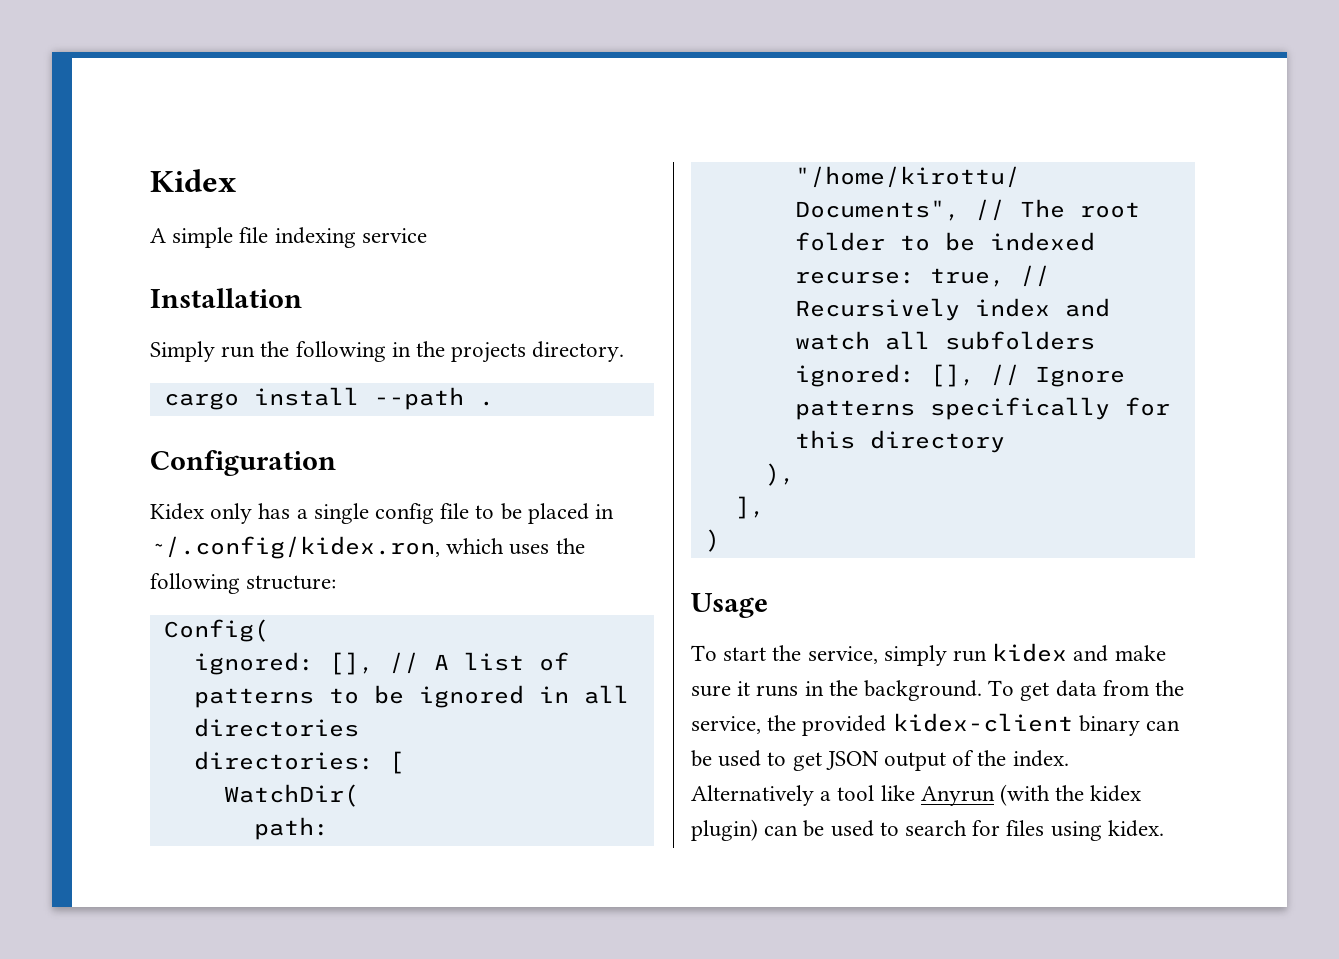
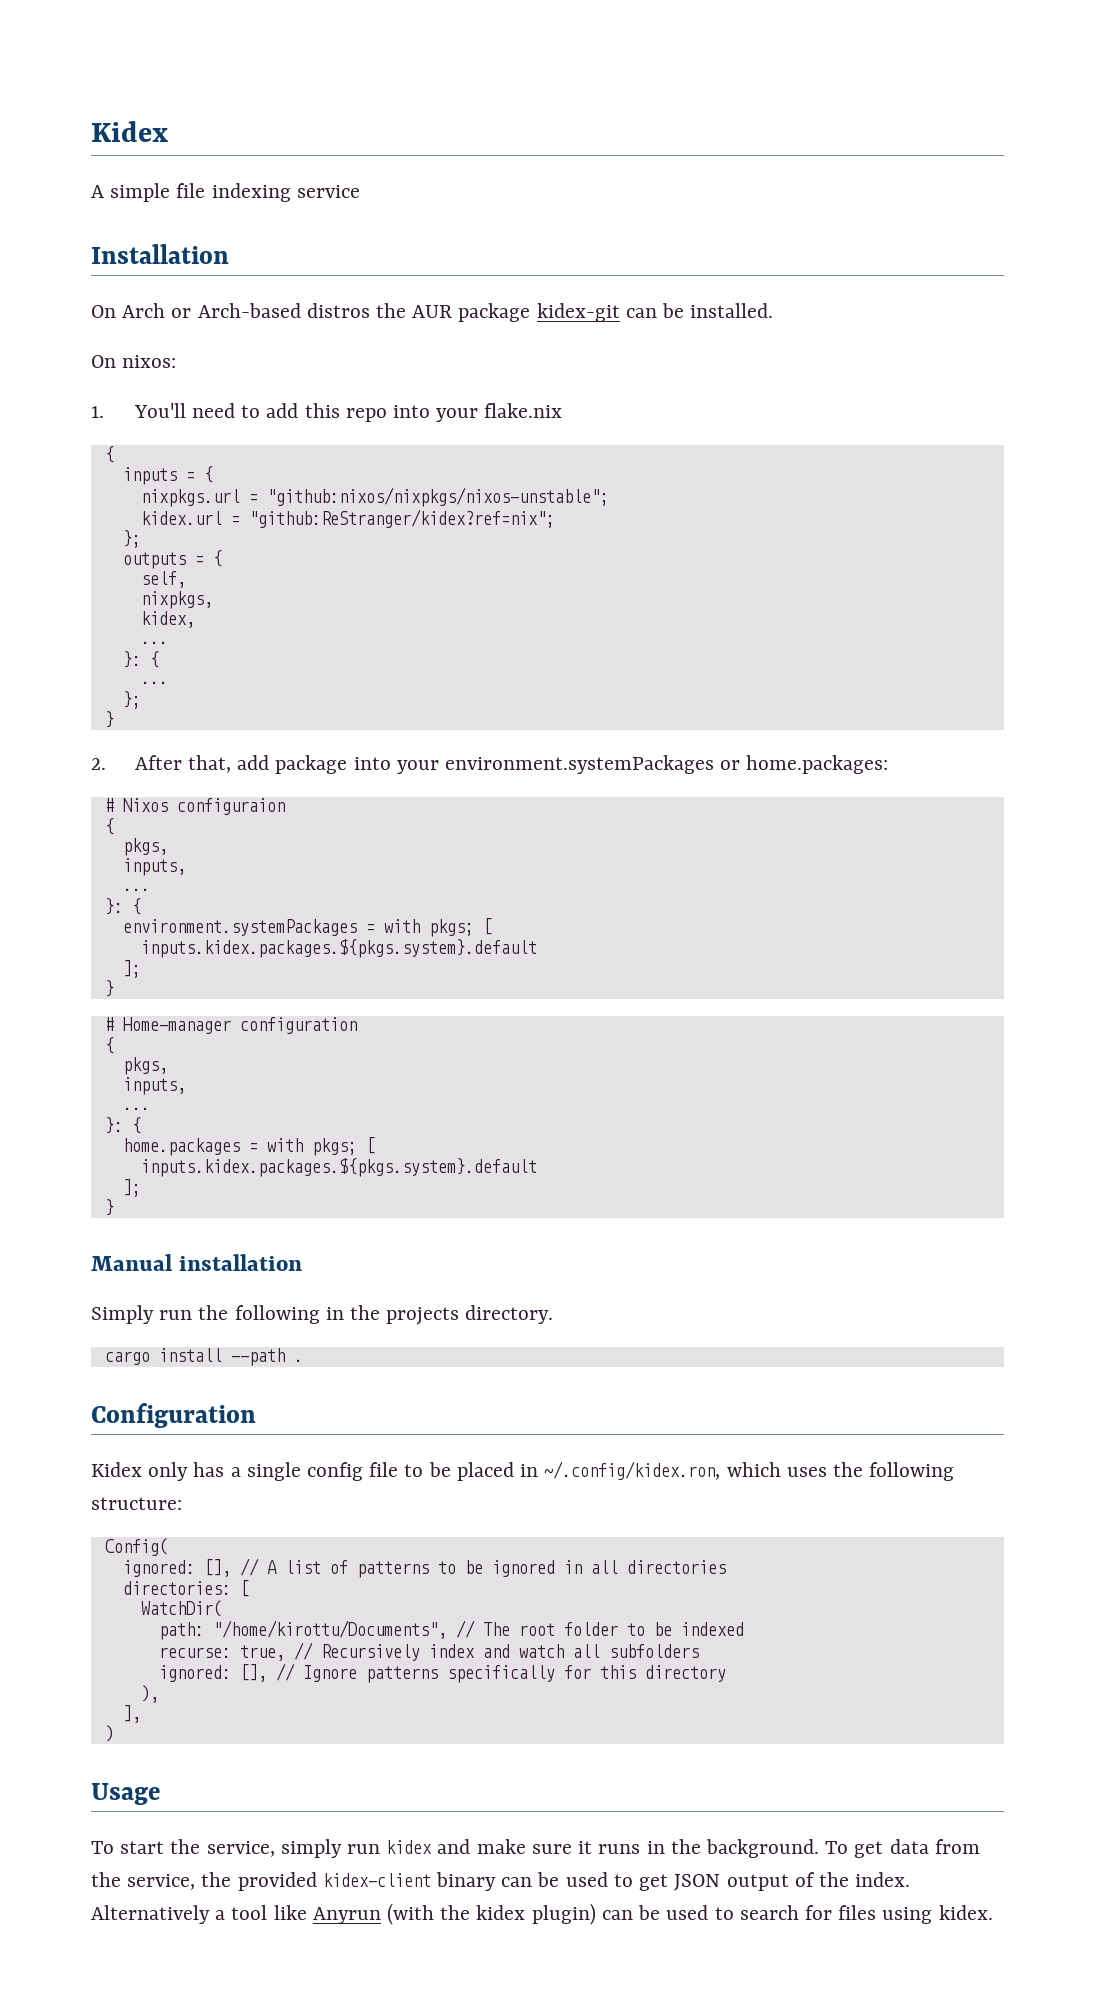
(302, 298) none -> [91,303,774,322] [91,355,177,368] [91,403,563,422] [104,446,114,463] [122,466,213,485] [140,487,609,507] [140,509,555,528] [122,530,141,548] [122,550,222,569] [140,571,186,588] [140,591,213,609] [140,611,195,628] [140,641,168,644] [122,651,159,668] [140,681,168,684] [122,691,141,709] [104,711,114,728] [91,755,889,774] [104,798,285,815] [104,818,114,835] [122,838,168,856] [122,858,186,876] [122,888,150,891] [104,898,141,915] [122,918,492,937] [140,939,537,958] [122,960,141,978] [104,980,114,997] [104,1017,357,1034] [104,1037,114,1054] [122,1057,168,1075] [122,1077,186,1095] [122,1107,150,1110] [104,1117,141,1134] [122,1137,375,1156] [140,1158,537,1177] [122,1179,141,1197] [104,1199,114,1216] [91,1254,303,1271] // On Arch or Arch-based distros the AUR package kidex-git can be installed. // On nixos: // 1. You'll need to add this repo into your flake.nix // { // inputs = { // nixpkgs.url = "github:nixos/nixpkgs/nixos-unstable"; // kidex.url = "github:ReStranger/kidex?ref=nix"; // }; // outputs = { // self, // nixpkgs, // kidex, // ... // }: { // ... // }; // } // 2. After that, add package into your environment.systemPackages or home.packages: // # Nixos configuraion // { // pkgs, // inputs, // ... // }: { // environment.systemPackages = with pkgs; [ // inputs.kidex.packages.${pkgs.system}.default // ]; // } // # Home-manager configuration // { // pkgs, // inputs, // ... // }: { // home.packages = with pkgs; [ // inputs.kidex.packages.${pkgs.system}.default // ]; // } // Manual installation

